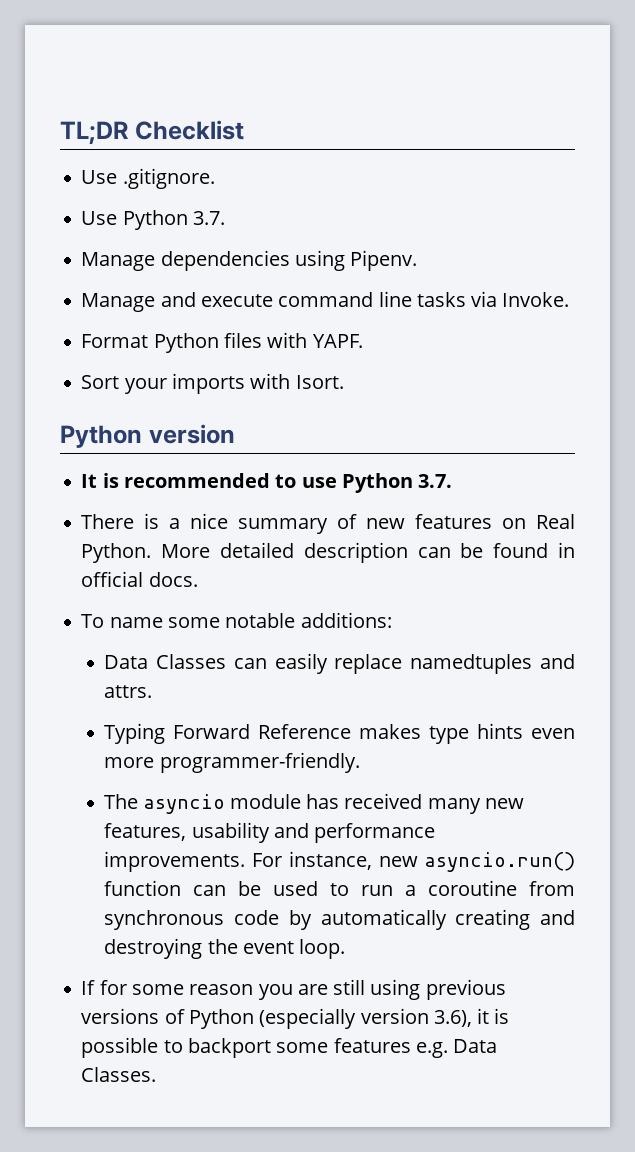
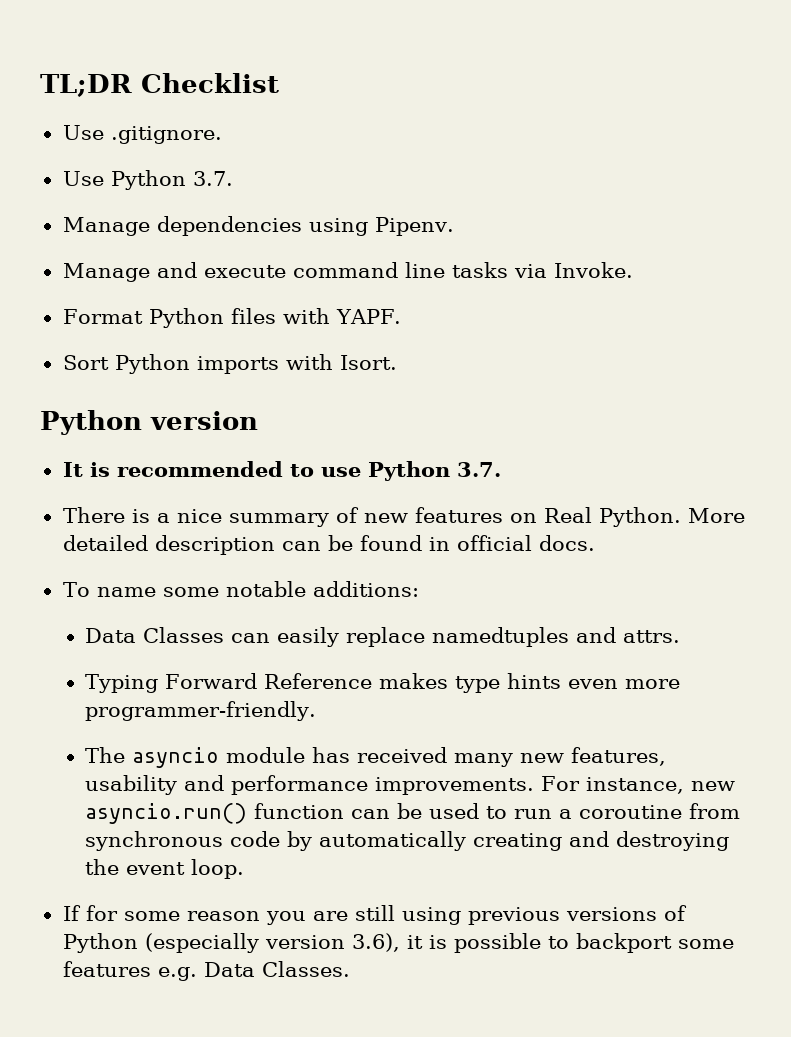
[124,378,167,394] your -> [114,354,190,374] Python

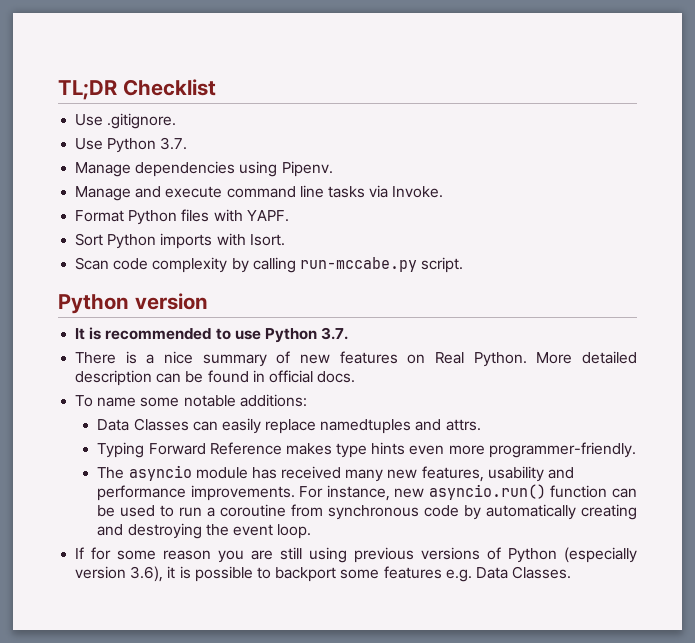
(397, 362) none -> [75,257,464,273] // Scan code complexity by calling run-mccabe.py script.

